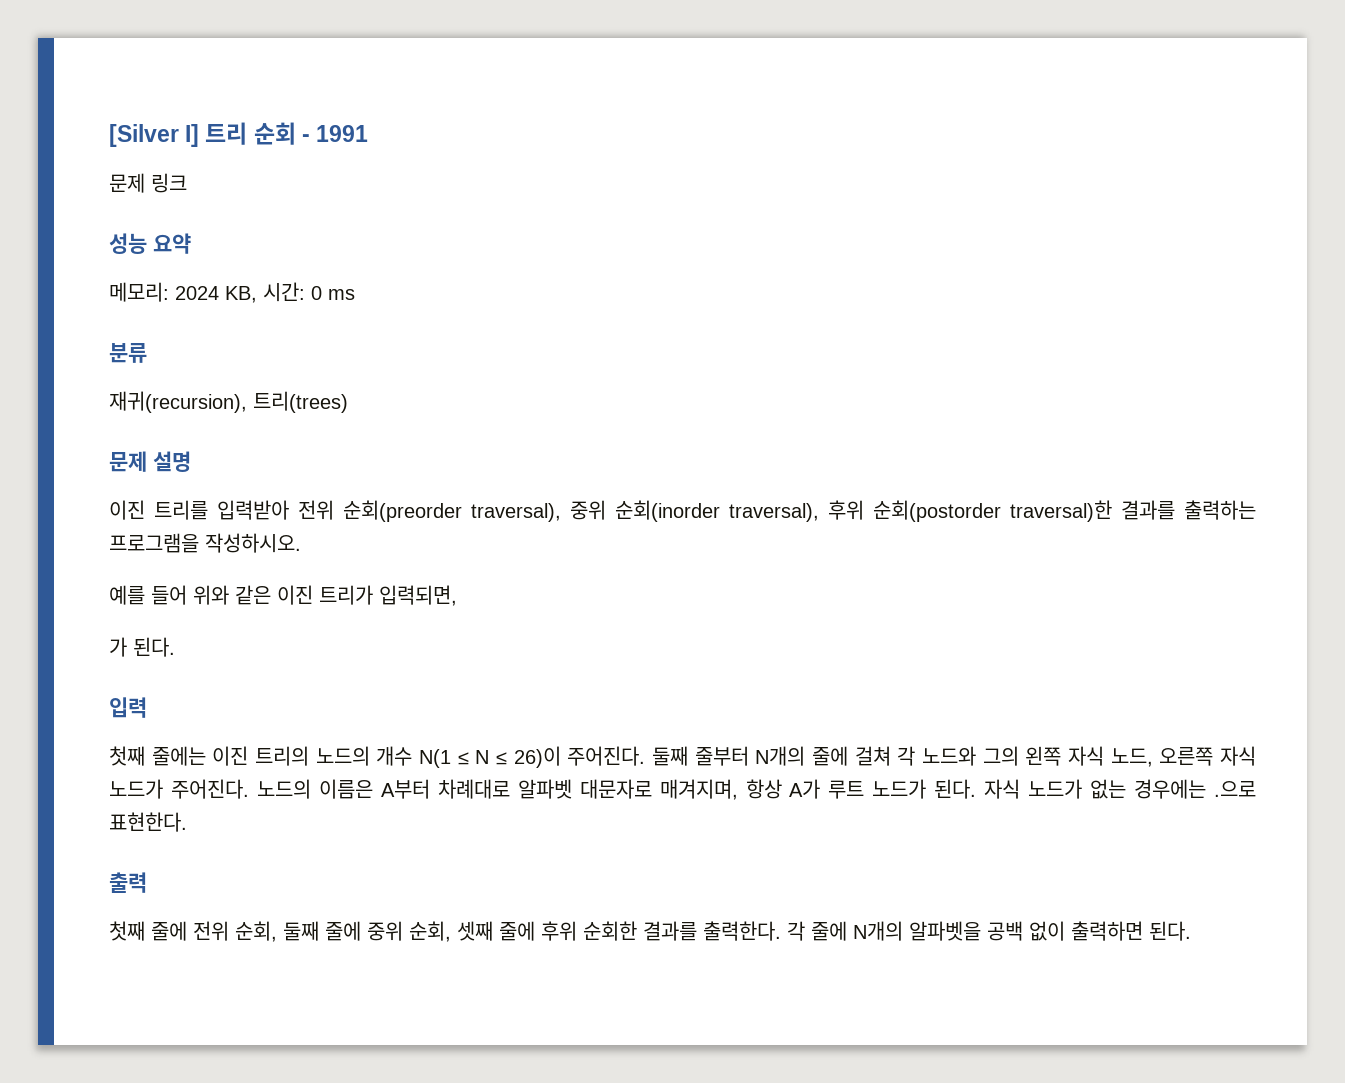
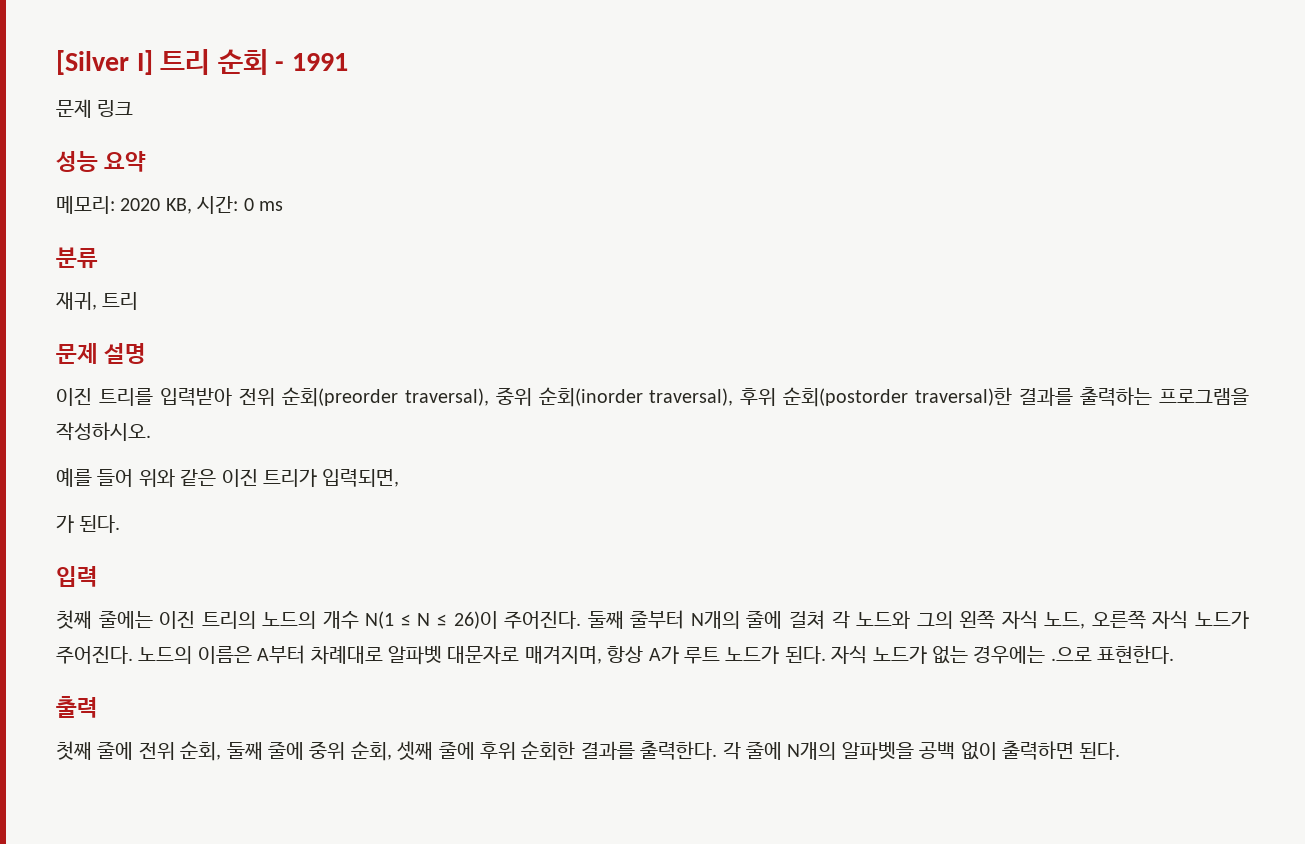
[175,286,219,300] 2024 -> [120,198,161,211] 2020
[109,391,348,413] 재귀(recursion), 트리(trees) -> [56,292,139,310] 재귀, 트리

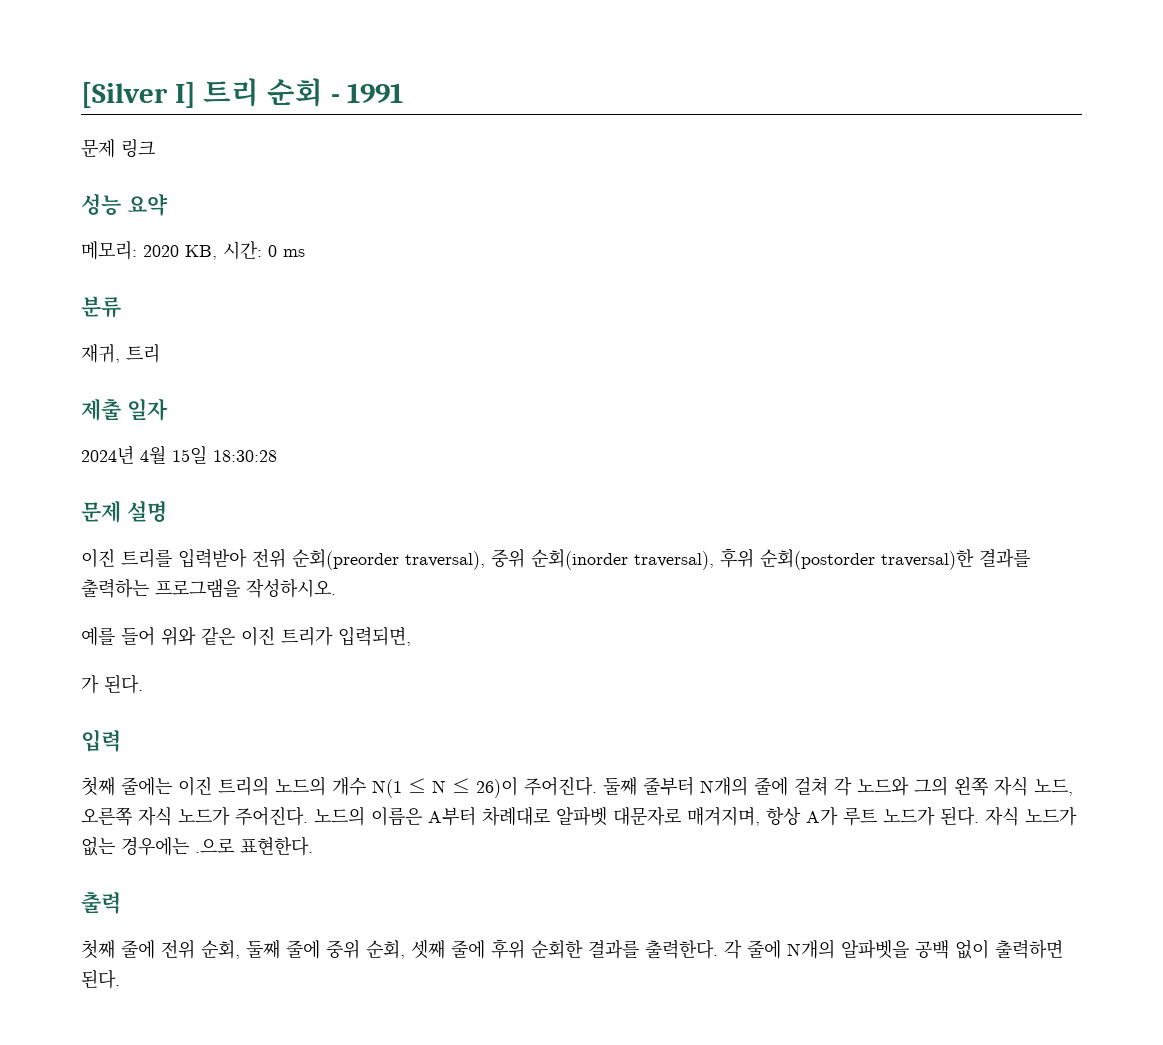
(139, 301) none -> [81,398,168,421] [81,445,277,464] // 제출 일자 // 2024년 4월 15일 18:30:28

